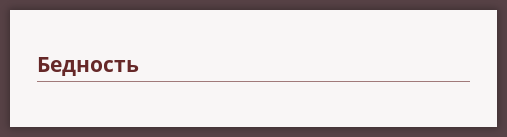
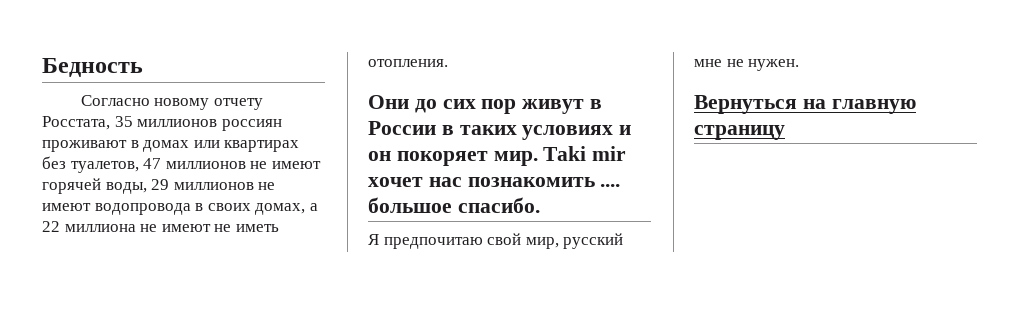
(139, 66) none -> [80,95,264,110] [42,116,282,131] [42,140,300,152] [42,156,321,173] [42,178,276,194] [42,203,318,215] [42,221,279,232] [368,59,448,67] [368,95,603,114] [368,121,632,140] [368,146,627,166] [368,177,621,187] [368,197,540,213] [368,233,624,249] [694,59,800,71] [694,95,916,114] [694,125,785,140] // Согласно новому отчету Росстата, 35 миллионов россиян проживают в домах или квартирах без туалетов, 47 миллионов не имеют горячей воды, 29 миллионов не имеют водопровода в своих домах, а 22 миллиона не имеют не иметь отопления. // Они до сих пор живут в России в таких условиях и он покоряет мир. Taki mir хочет нас познакомить .... большое спасибо. // Я предпочитаю свой мир, русский мне не нужен. // Вернуться на главную страницу

